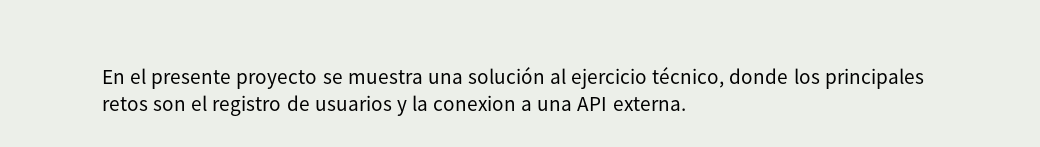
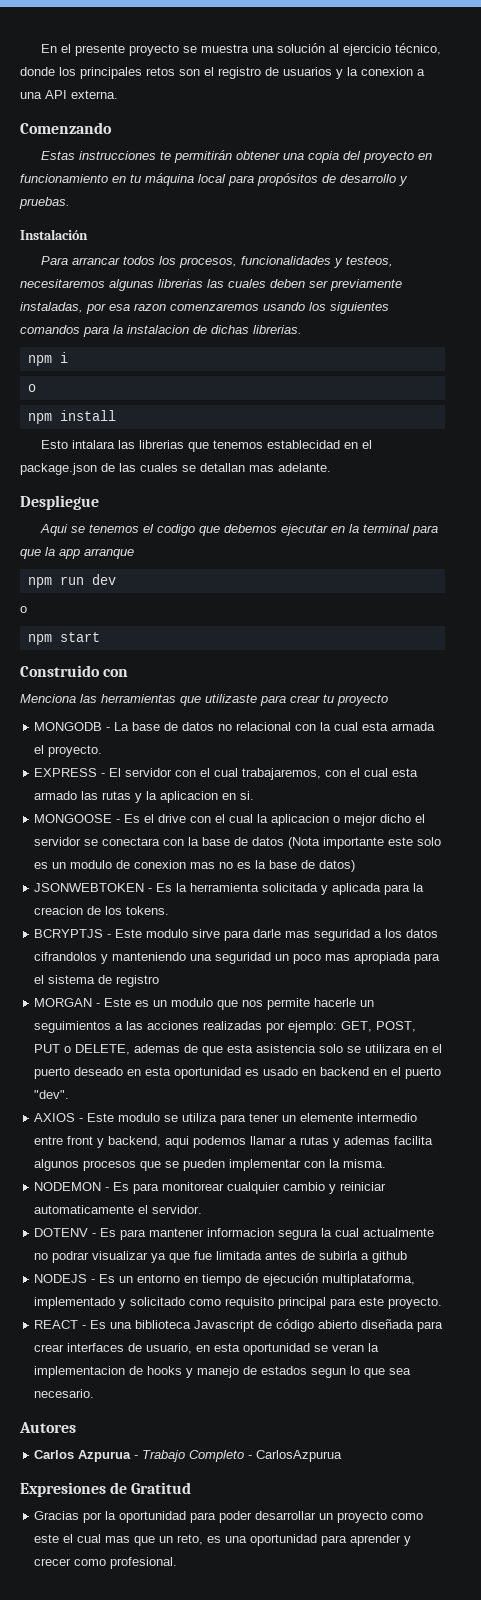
(686, 104) none -> [20,122,112,134] [41,150,433,163] [20,173,408,186] [19,197,70,209] [20,229,88,240] [41,256,394,268] [20,279,402,291] [20,302,389,314] [20,325,302,337] [27,352,68,366] [27,384,36,392] [27,410,116,424] [41,440,373,452] [20,463,331,475] [20,495,99,510] [40,524,439,536] [20,547,134,559] [27,574,116,588] [20,606,27,613] [27,632,100,645] [20,665,129,677] [20,694,388,706] [34,722,436,731] [34,745,103,757] [34,768,419,780] [34,791,255,803] [34,814,426,826] [34,837,442,849] [34,860,356,872] [34,883,425,895] [34,906,170,915] [34,929,439,941] [34,952,441,964] [34,975,160,987] [34,998,375,1010] [34,1021,417,1033] [34,1044,443,1056] [34,1067,442,1079] [34,1090,70,1099] [34,1113,418,1125] [34,1136,434,1148] [34,1159,387,1171] [34,1182,387,1194] [34,1205,203,1214] [34,1228,435,1240] [34,1251,408,1263] [34,1273,416,1286] [34,1297,443,1309] [34,1319,444,1332] [34,1343,380,1355] [34,1366,412,1378] [34,1389,95,1398] [19,1422,76,1433] [34,1450,343,1462] [20,1482,192,1497] [34,1511,424,1523] [34,1534,412,1546] [34,1557,178,1569] // Comenzando // Estas instrucciones te permitirán obtener una copia del proyecto en funcionamiento en tu máquina local para propósitos de desarrollo y pruebas. // Instalación // Para arrancar todos los procesos, funcionalidades y testeos, necesitaremos algunas librerias las cuales deben ser previamente instaladas, por esa razon comenzaremos usando los siguientes comandos para la instalacion de dichas librerias. // npm i // o // npm install // Esto intalara las librerias que tenemos establecidad en el package.json de las cuales se detallan mas adelante. // Despliegue // Aqui se tenemos el codigo que debemos ejecutar en la terminal para que la app arranque // npm run dev // o // npm start // Construido con // Menciona las herramientas que utilizaste para crear tu proyecto // MONGODB - La base de datos no relacional con la cual esta armada el proyecto. // EXPRESS - El servidor con el cual trabajaremos, con el cual esta armado las rutas y la aplicacion en si. // MONGOOSE - Es el drive con el cual la aplicacion o mejor dicho el servidor se conectara con la base de datos (Nota importante este solo es un modulo de conexion mas no es la base de datos) // JSONWEBTOKEN - Es la herramienta solicitada y aplicada para la creacion de los tokens. // BCRYPTJS - Este modulo sirve para darle mas seguridad a los datos cifrandolos y manteniendo una seguridad un poco mas apropiada para el sistema de registro // MORGAN - Este es un modulo que nos permite hacerle un seguimientos a las acciones realizadas por ejemplo: GET, POST, PUT o DELETE, ademas de que esta asistencia solo se utilizara en el puerto deseado en esta oportunidad es usado en backend en el puerto "dev". // AXIOS - Este modulo se utiliza para tener un elemente intermedio entre front y backend, aqui podemos llamar a rutas y ademas facilita algunos procesos que se pueden implementar con la misma. // NODEMON - Es para monitorear cualquier cambio y reiniciar automaticamente el servidor. // DOTENV - Es para mantener informacion segura la cual actualmente no podrar visualizar ya que fue limitada antes de subirla a github // NODEJS - Es un entorno en tiempo de ejecución multiplataforma, implementado y solicitado como requisito principal para este proyecto. // REACT - Es una biblioteca Javascript de código abierto diseñada para crear interfaces de usuario, en esta oportunidad se veran la implementacion de hooks y manejo de estados segun lo que sea necesario. // Autores // Carlos Azpurua - Trabajo Completo - CarlosAzpurua // Expresiones de Gratitud // Gracias por la oportunidad para poder desarrollar un proyecto como este el cual mas que un reto, es una oportunidad para aprender y crecer como profesional.

